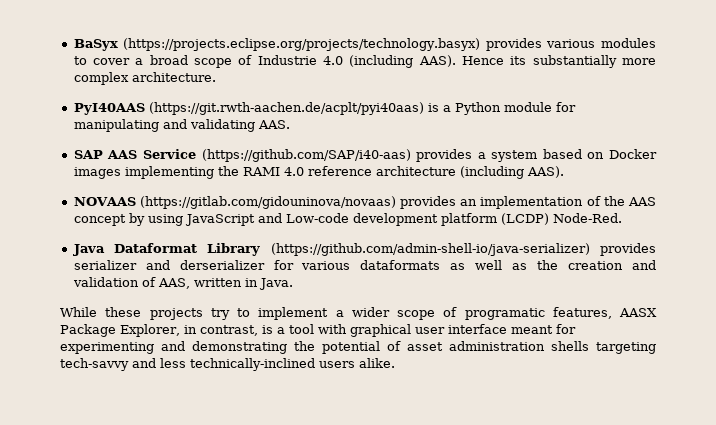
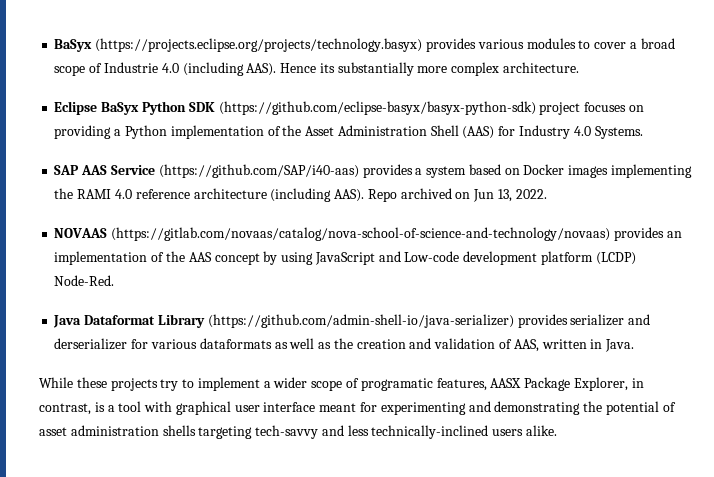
[73,102,576,115] [73,119,290,132] PyI40AAS (https://git.rwth-aachen.de/acplt/pyi40aas) is a Python module for manipulating and validating AAS. -> [54,101,644,115] [54,125,643,139] Eclipse BaSyx Python SDK (https://github.com/eclipse-basyx/basyx-python-sdk) project focuses on providing a Python implementation of the Asset Administration Shell (AAS) for Industry 4.0 Systems.
(564, 172) none -> [367,188,547,202] Repo archived on Jun 13, 2022.
[139,196,396,209] (https://gitlab.com/gidouninova/novaas) -> [111,227,611,241] (https://gitlab.com/novaas/catalog/nova-school-of-science-and-technology/novaas)

